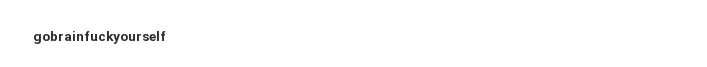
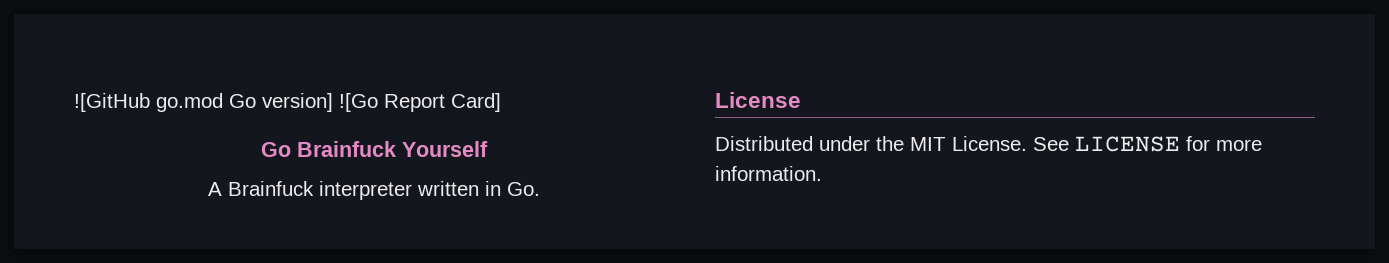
[33,31,166,44] gobrainfuckyourself -> [74,93,501,112] [261,141,488,157] [208,181,540,200] [715,92,801,108] [715,136,1262,152] [715,166,822,181] ![GitHub go.mod Go version] ![Go Report Card] // Go Brainfuck Yourself // A Brainfuck interpreter written in Go. // License // Distributed under the MIT License. See LICENSE for more information.

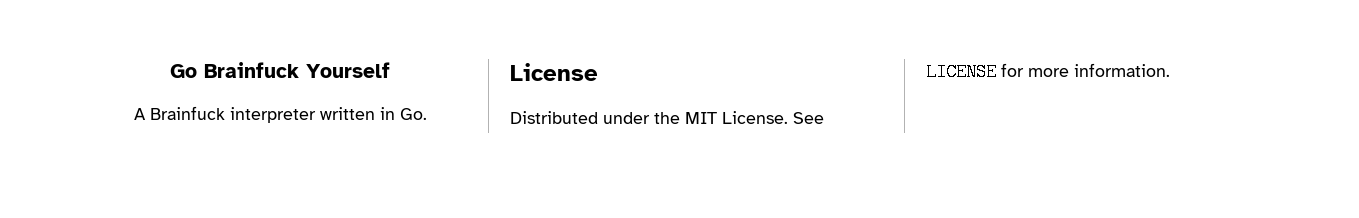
[74,93,501,112] ![GitHub go.mod Go version] ![Go Report Card] // -> (170, 71) none

